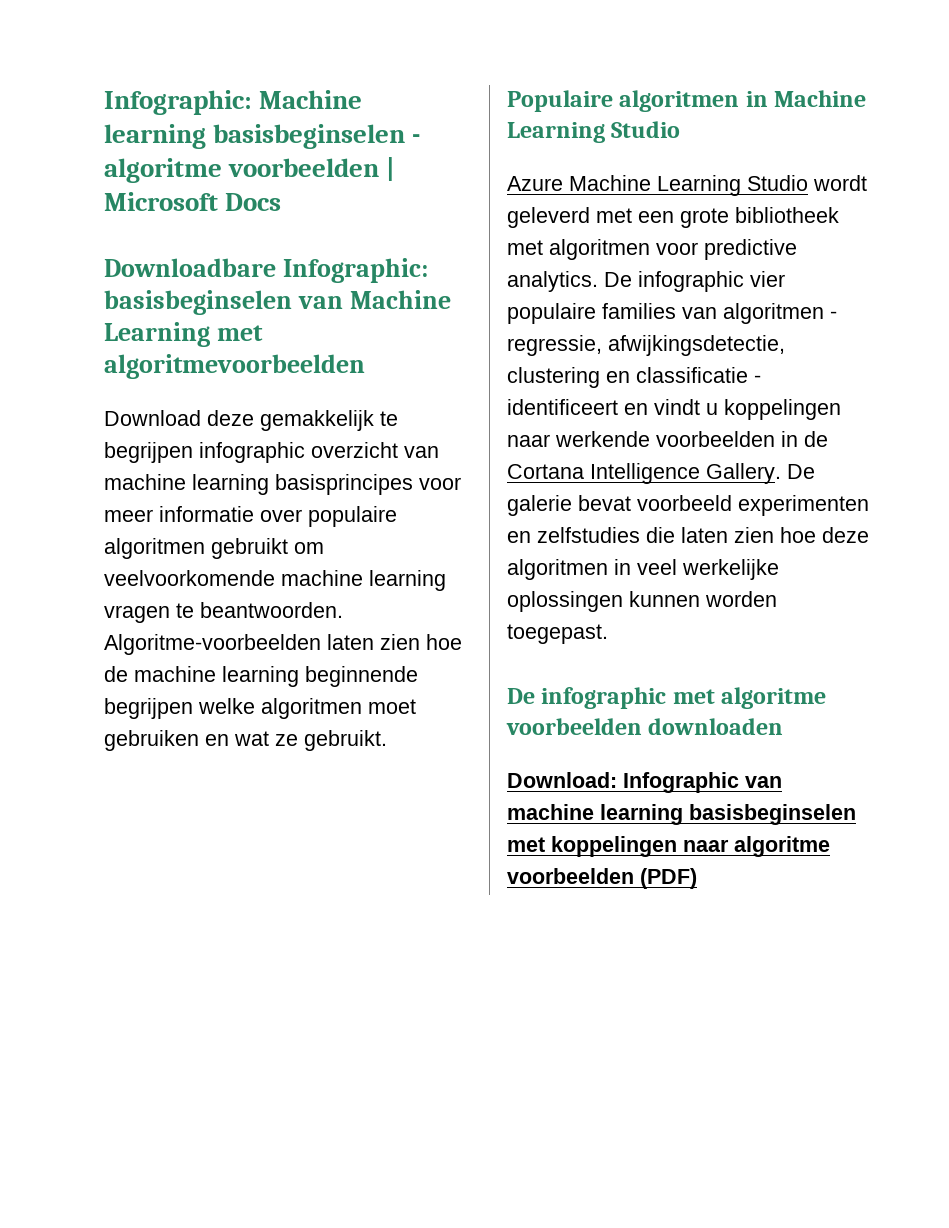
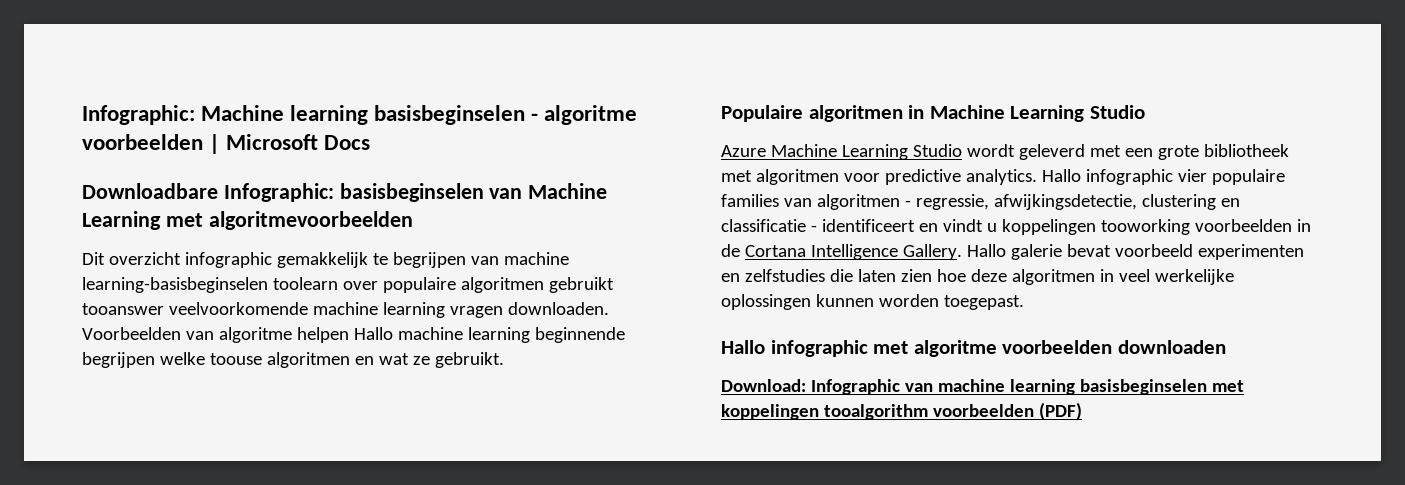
[104,410,398,431] [104,442,439,463] [104,474,461,495] [104,506,254,522] Download deze gemakkelijk te begrijpen infographic overzicht van machine learning basisprincipes voor meer informatie -> [82,252,569,268] [82,277,338,293] Dit overzicht infographic gemakkelijk te begrijpen van machine learning-basisbeginselen toolearn
[294,542,324,554] om -> [82,303,164,315] tooanswer
[176,602,343,618] [104,634,462,655] [104,666,128,682] te beantwoorden. Algoritme-voorbeelden laten zien hoe de -> [507,302,609,315] [82,327,393,343] downloaden. Voorbeelden van algoritme helpen Hallo
[261,698,416,719] [104,730,199,751] algoritmen moet gebruiken -> [209,352,350,368] toouse algoritmen
[604,272,632,287] De -> [1041,169,1081,182] Hallo
[507,431,650,447] naar werkende -> [1100,219,1190,235] tooworking
[787,464,815,479] De -> [966,244,1006,257] Hallo
[507,688,535,704] De -> [721,340,765,354] Hallo
[683,836,830,857] naar algoritme -> [823,404,928,420] tooalgorithm

